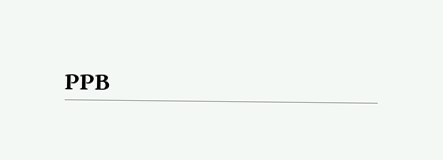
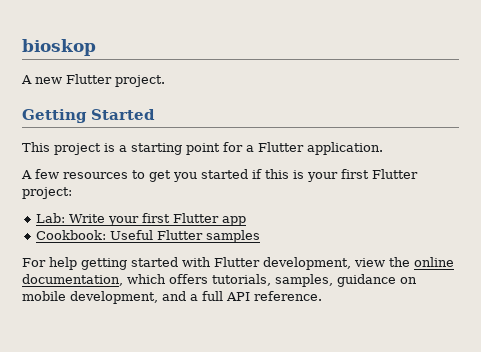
[64,74,111,90] PPB -> [22,39,96,56] [21,74,165,87] [22,109,155,123] [22,142,383,155] [21,169,418,182] [22,187,72,199] [36,213,247,226] [36,230,261,243] [22,257,454,270] [22,274,417,287] [22,291,322,304] bioskop // A new Flutter project. // Getting Started // This project is a starting point for a Flutter application. // A few resources to get you started if this is your first Flutter project: // Lab: Write your first Flutter app // Cookbook: Useful Flutter samples // For help getting started with Flutter development, view the online documentation, which offers tutorials, samples, guidance on mobile development, and a full API reference.

